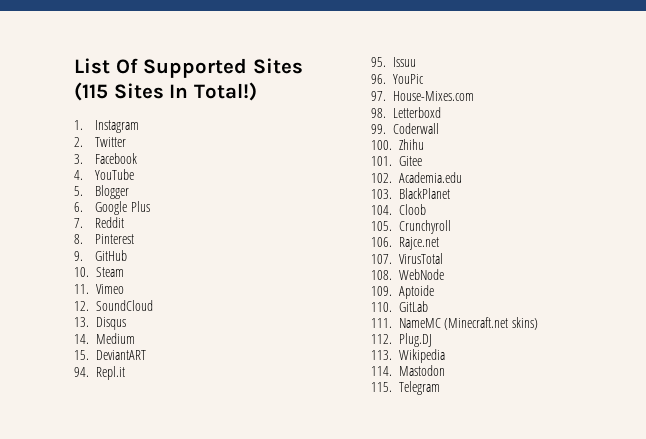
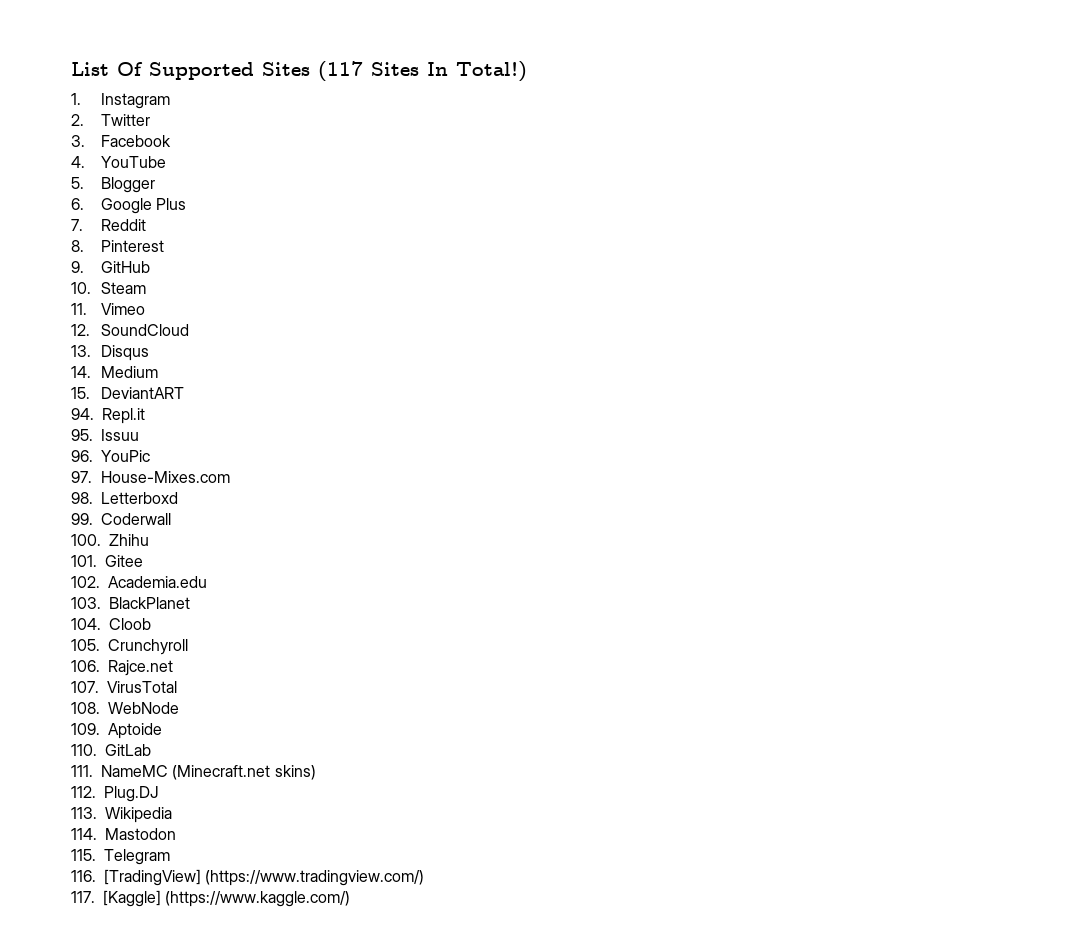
[74,82,108,101] (115 -> [318,61,363,81] (117
(440, 388) none -> [71,869,425,886] [71,890,351,907] // 116. [TradingView] (https://www.tradingview.com/) // 117. [Kaggle] (https://www.kaggle.com/)

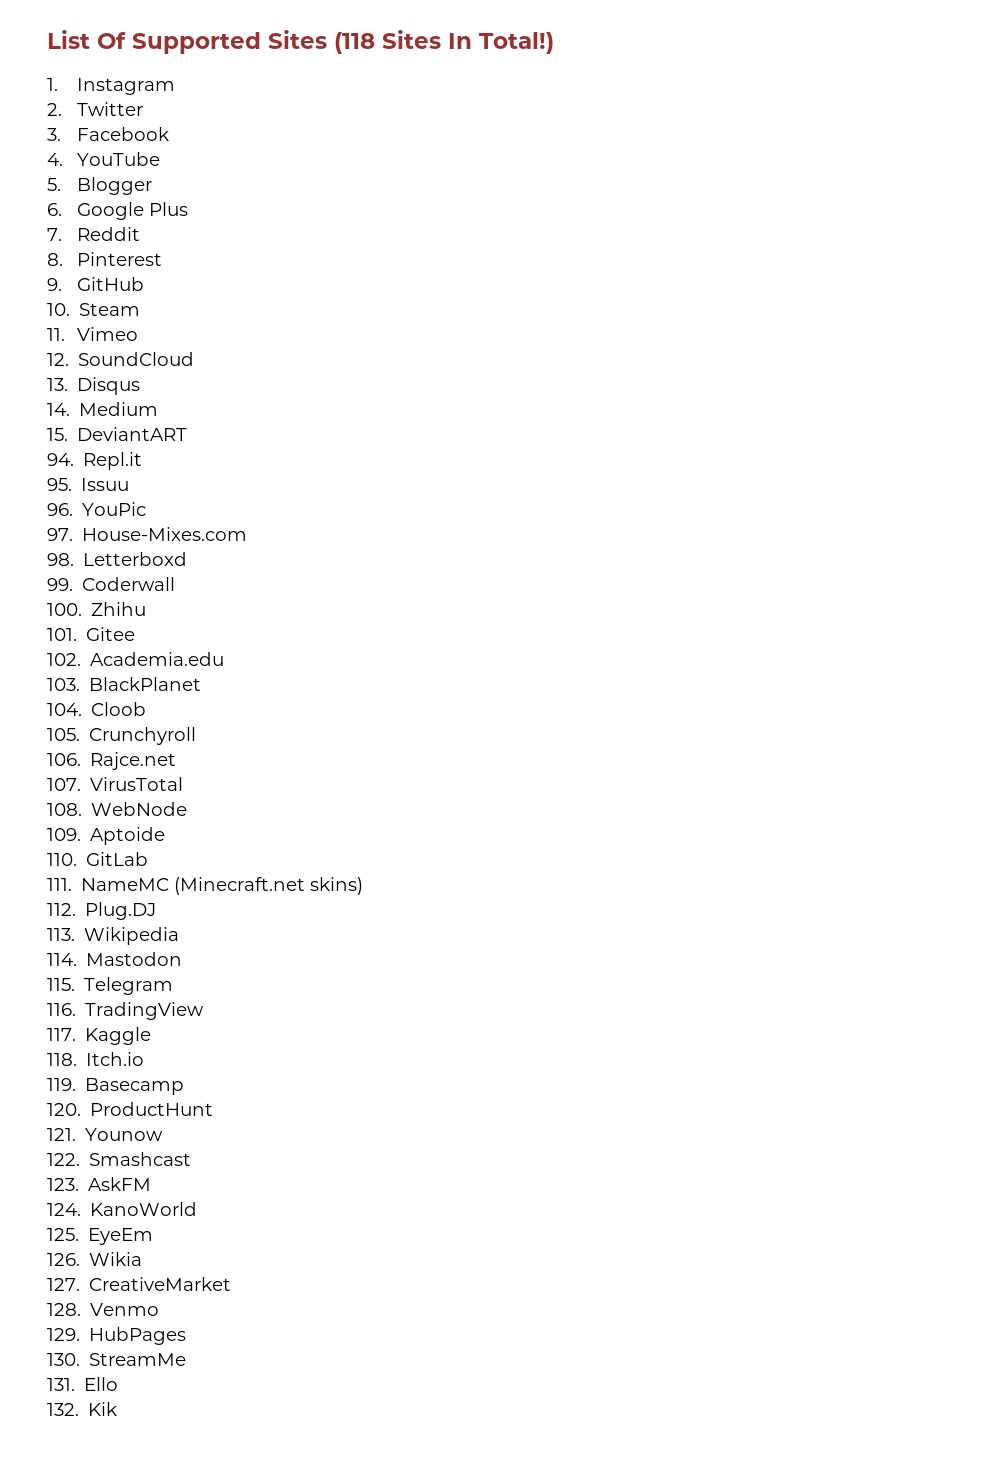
[318,61,363,81] (117 -> [334,32,375,54] (118
[104,869,425,886] [TradingView] (https://www.tradingview.com/) -> [85,1002,205,1020] TradingView
[103,890,351,907] [Kaggle] (https://www.kaggle.com/) -> [85,1027,152,1045] [47,1052,145,1066] [47,1078,185,1095] [47,1102,214,1116] [47,1128,164,1141] [47,1152,192,1166] [47,1177,152,1191] [47,1202,198,1216] [47,1228,154,1245] [47,1252,143,1266] [47,1277,232,1291] [47,1303,160,1316] [47,1327,187,1345] [47,1353,187,1366] [47,1377,119,1391] [47,1402,118,1416] Kaggle // 118. Itch.io // 119. Basecamp // 120. ProductHunt // 121. Younow // 122. Smashcast // 123. AskFM // 124. KanoWorld // 125. EyeEm // 126. Wikia // 127. CreativeMarket // 128. Venmo // 129. HubPages // 130. StreamMe // 131. Ello // 132. Kik

